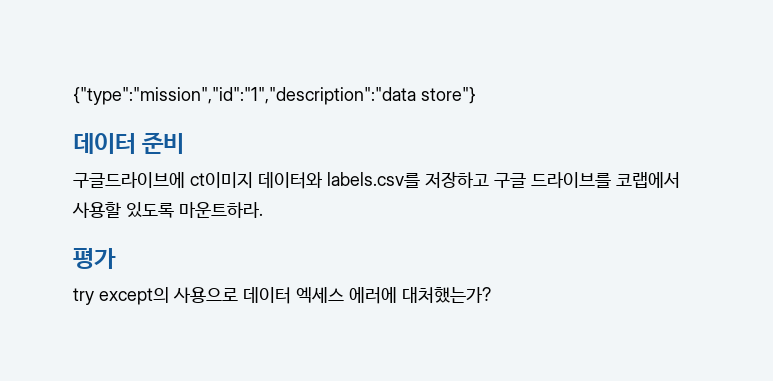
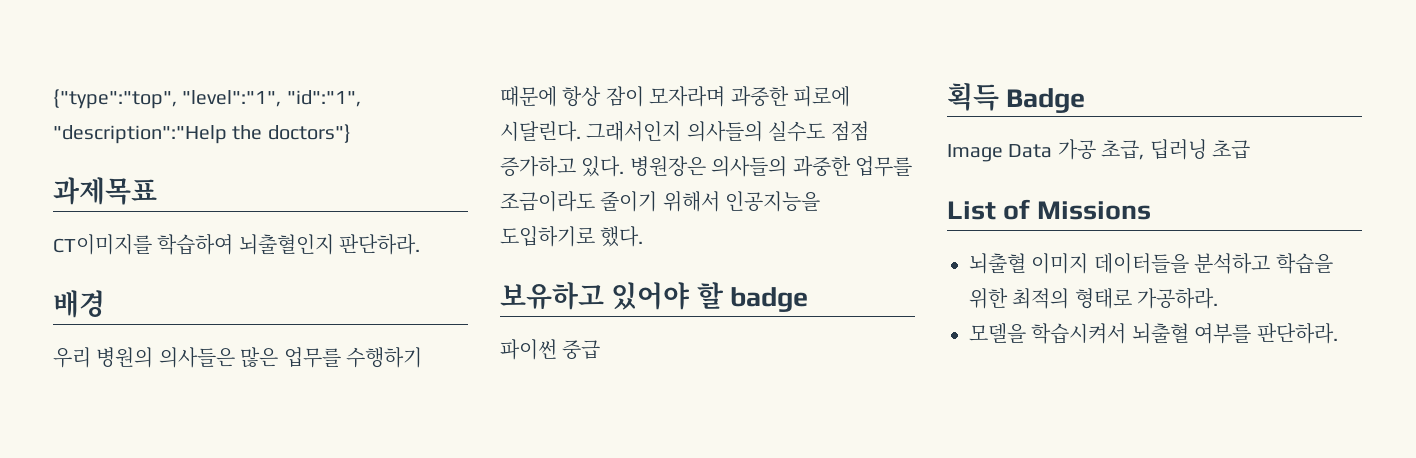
[73,87,476,105] [73,132,185,154] [73,172,680,189] [72,202,263,218] [73,248,116,269] [73,287,491,305] {"type":"mission","id":"1","description":"data store"} // 데이터 준비 // 구글드라이브에 ct이미지 데이터와 labels.csv를 저장하고 구글 드라이브를 코랩에서 사용할 있도록 마운트하라. // 평가 // try except의 사용으로 데이터 엑세스 에러에 대처했는가? -> [53,89,361,109] [53,124,351,144] [53,177,157,205] [53,234,421,255] [53,290,105,318] [53,347,422,368] [500,86,850,107] [500,121,869,142] [500,156,912,177] [500,191,821,212] [500,226,644,247] [500,282,808,312] [500,339,601,360] [947,82,1086,113] [947,139,1250,162] [947,199,1151,220] [969,253,1333,274] [969,288,1219,309] [969,323,1338,344] {"type":"top", "level":"1", "id":"1", "description":"Help the doctors"} // 과제목표 // CT이미지를 학습하여 뇌출혈인지 판단하라. // 배경 // 우리 병원의 의사들은 많은 업무를 수행하기 때문에 항상 잠이 모자라며 과중한 피로에 시달린다. 그래서인지 의사들의 실수도 점점 증가하고 있다. 병원장은 의사들의 과중한 업무를 조금이라도 줄이기 위해서 인공지능을 도입하기로 했다. // 보유하고 있어야 할 badge // 파이썬 중급 // 획득 Badge // Image Data 가공 초급, 딥러닝 초급 // List of Missions // 뇌출혈 이미지 데이터들을 분석하고 학습을 위한 최적의 형태로 가공하라. // 모델을 학습시켜서 뇌출혈 여부를 판단하라.

